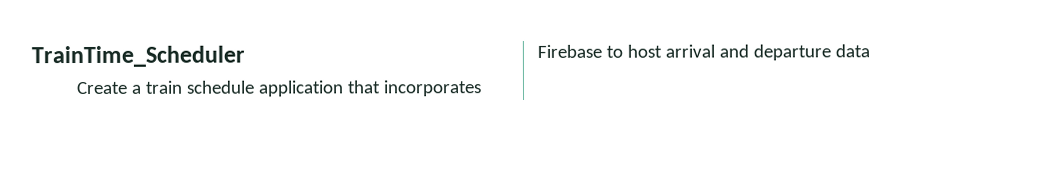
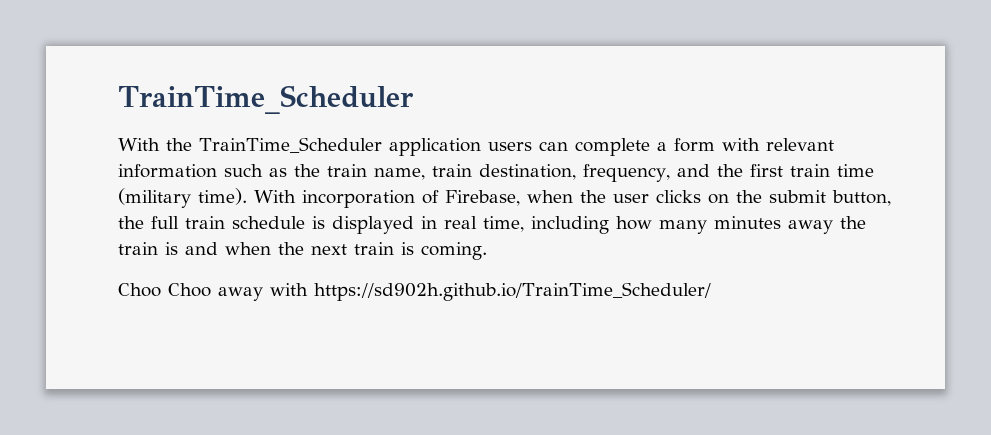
[76,80,483,97] [537,44,870,61] Create a train schedule application that incorporates Firebase to host arrival and departure data -> [118,137,834,156] [118,164,874,182] [118,188,891,208] [118,216,866,234] [118,242,487,260] [118,282,711,301] With the TrainTime_Scheduler application users can complete a form with relevant information such as the train name, train destination, frequency, and the first train time (military time). With incorporation of Firebase, when the user clicks on the submit button, the full train schedule is displayed in real time, including how many minutes away the train is and when the next train is coming. // Choo Choo away with https://sd902h.github.io/TrainTime_Scheduler/

